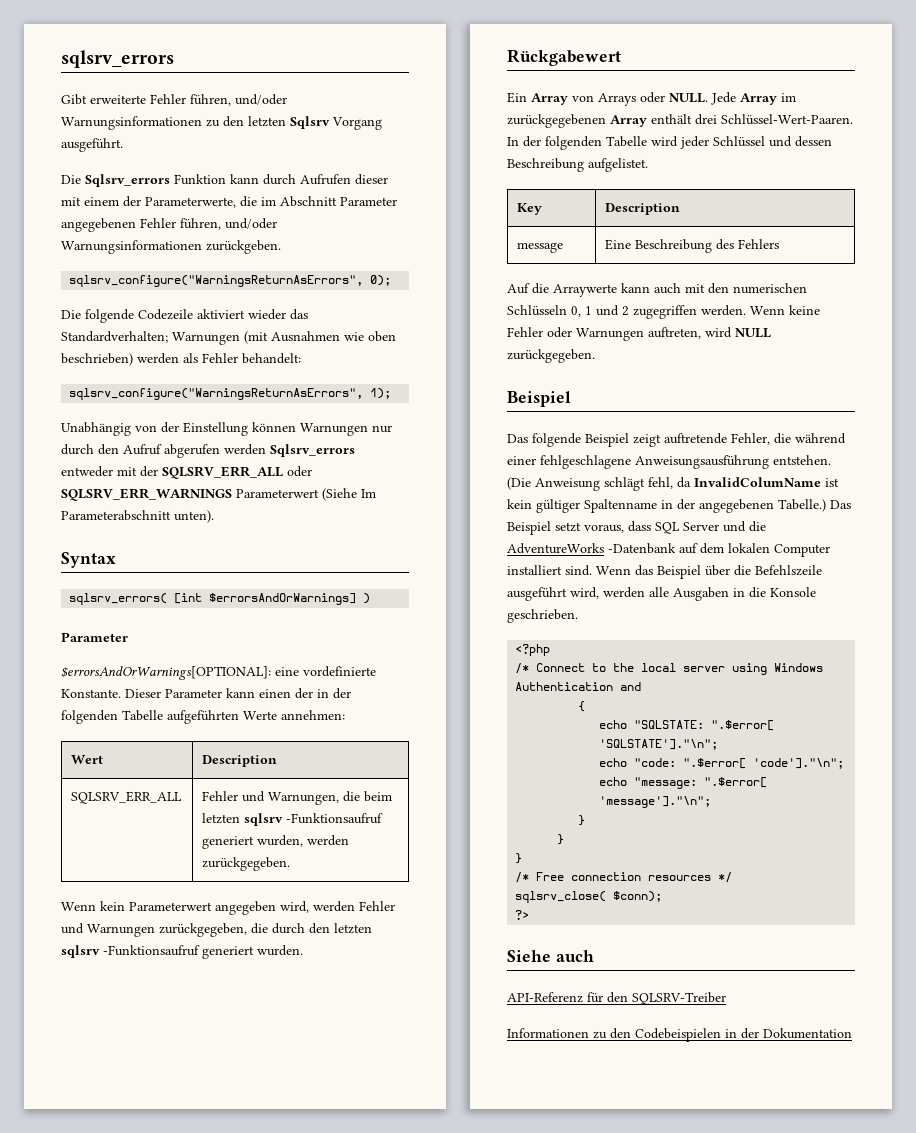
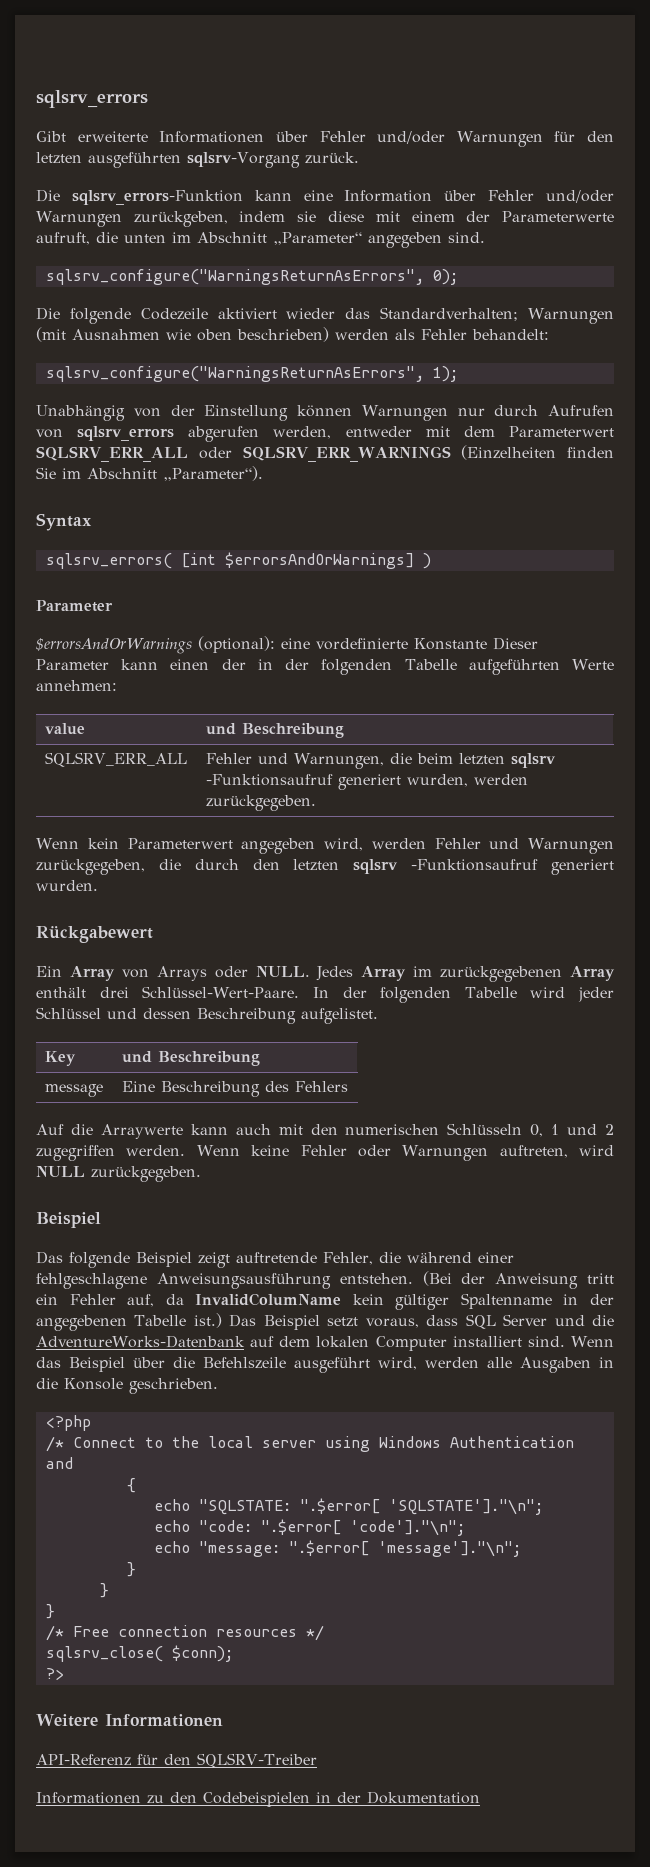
[150,94,287,106] [61,116,382,130] [61,138,123,152] [61,174,388,187] [61,196,397,208] [61,218,277,232] [61,240,281,254] Fehler führen, und/oder Warnungsinformationen zu den letzten Sqlsrv Vorgang ausgeführt. // Die Sqlsrv_errors Funktion kann durch Aufrufen dieser mit einem der Parameterwerte, die im Abschnitt Parameter angegebenen Fehler führen, und/oder Warnungsinformationen zurückgeben. -> [159,131,614,147] [36,152,359,168] [36,189,614,205] [36,211,614,227] [36,232,485,248] Informationen über Fehler und/oder Warnungen für den letzten ausgeführten sqlsrv-Vorgang zurück. // Die sqlsrv_errors-Funktion kann eine Information über Fehler und/oder Warnungen zurückgeben, indem sie diese mit einem der Parameterwerte aufruft, die unten im Abschnitt „Parameter“ angegeben sind.
[98,444,355,458] [61,466,312,479] [61,488,376,501] [61,510,214,523] den Aufruf abgerufen werden Sqlsrv_errors entweder mit der SQLSRV_ERR_ALL oder SQLSRV_ERR_WARNINGS Parameterwert (Siehe Im Parameterabschnitt unten). -> [548,405,614,416] [36,426,615,442] [36,445,614,462] [36,466,263,481] Aufrufen von sqlsrv_errors abgerufen werden, entweder mit dem Parameterwert SQLSRV_ERR_ALL oder SQLSRV_ERR_WARNINGS (Einzelheiten finden Sie im Abschnitt „Parameter“).
[61,666,271,680] $errorsAndOrWarnings[OPTIONAL]: -> [36,636,275,654] $errorsAndOrWarnings (optional):
[61,689,121,698] Konstante. -> [413,638,487,650] Konstante
[71,755,104,764] [202,755,278,767] Wert | Description -> [45,723,86,735] [206,723,345,738] value | und Beschreibung
[711,92,736,105] Jede -> [316,966,354,981] Jedes
[721,114,853,125] Schlüssel-Wert-Paaren. -> [142,986,300,998] Schlüssel-Wert-Paare.
[605,203,681,215] Description -> [122,1051,261,1066] und Beschreibung
[507,477,673,491] (Die Anweisung schlägt fehl, -> [422,1271,614,1289] [36,1294,155,1307] (Bei der Anweisung tritt ein Fehler auf,
[825,478,839,487] ist -> (342, 1299) none
[778,499,826,512] Tabelle.) -> [134,1313,222,1328] Tabelle ist.)
[507,543,676,554] AdventureWorks -Datenbank -> [36,1335,245,1348] AdventureWorks-Datenbank
[507,950,594,962] Siehe auch -> [36,1714,223,1727] Weitere Informationen

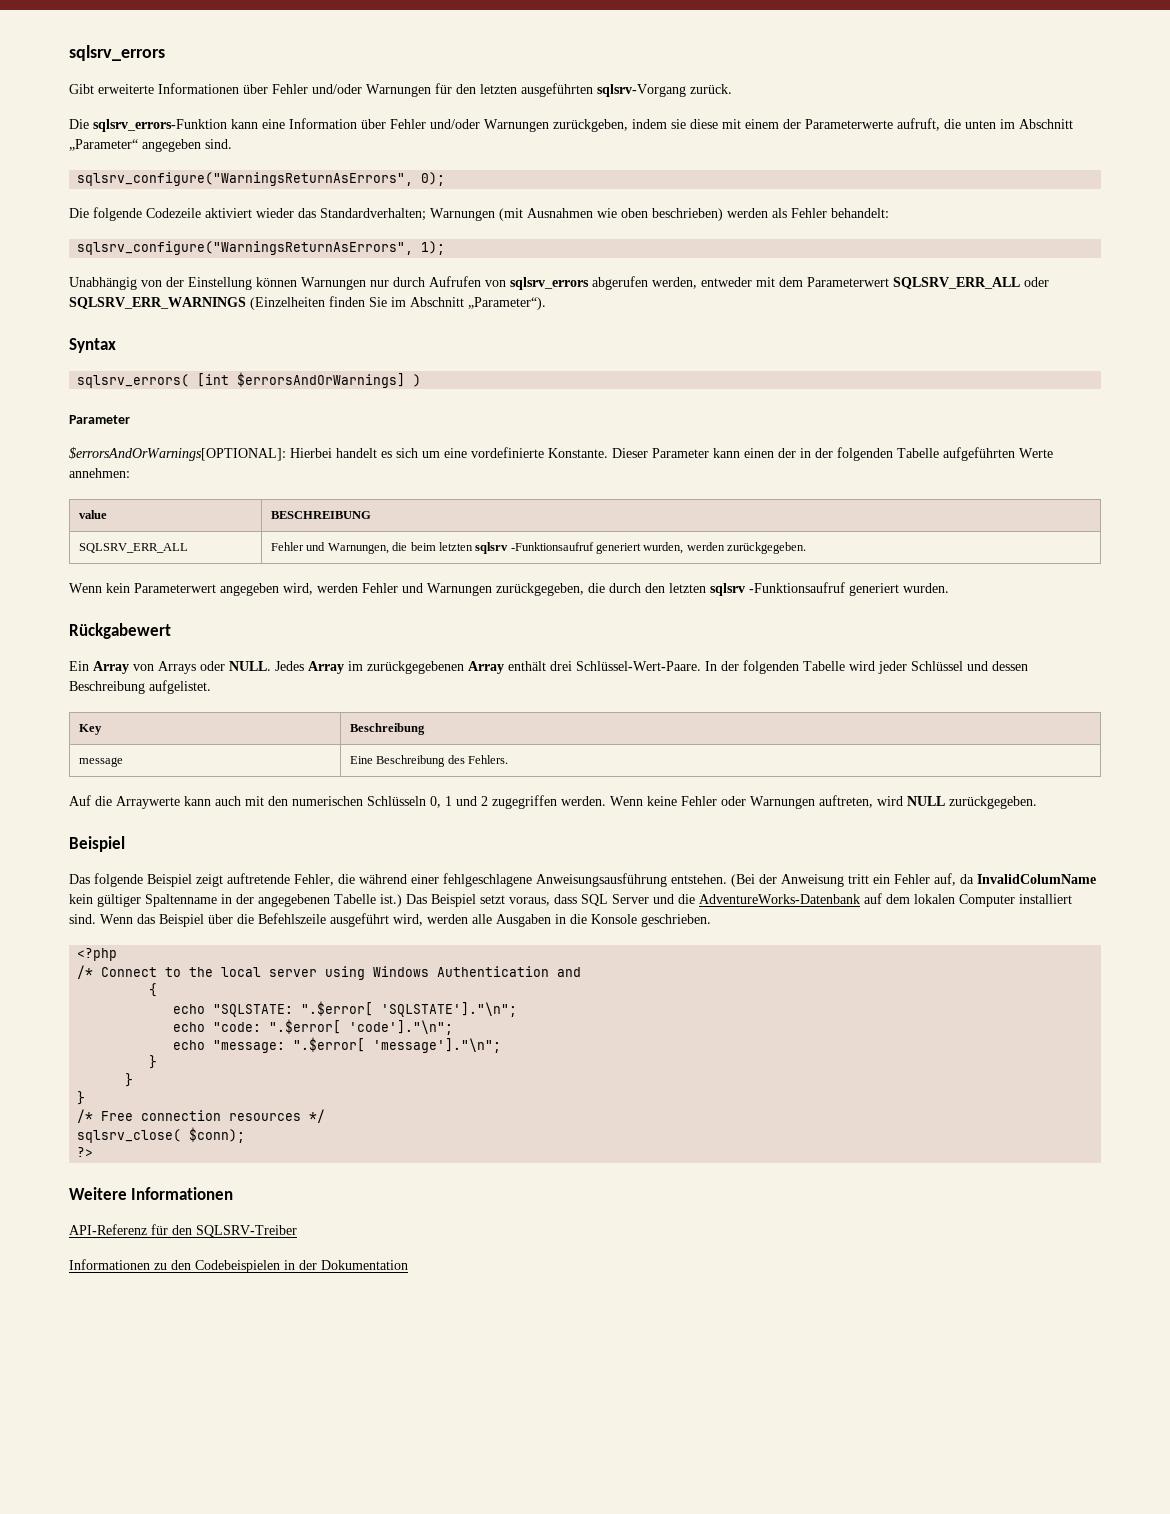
[36,636,275,654] $errorsAndOrWarnings (optional): -> [69,447,440,461] $errorsAndOrWarnings[OPTIONAL]: Hierbei handelt es sich um
[413,638,487,650] Konstante -> [548,448,608,458] Konstante.
[206,723,345,738] und Beschreibung -> [271,511,372,519] BESCHREIBUNG
[122,1051,153,1063] und -> (103, 729) none
[295,1081,349,1092] Fehlers -> [468,755,509,764] Fehlers.

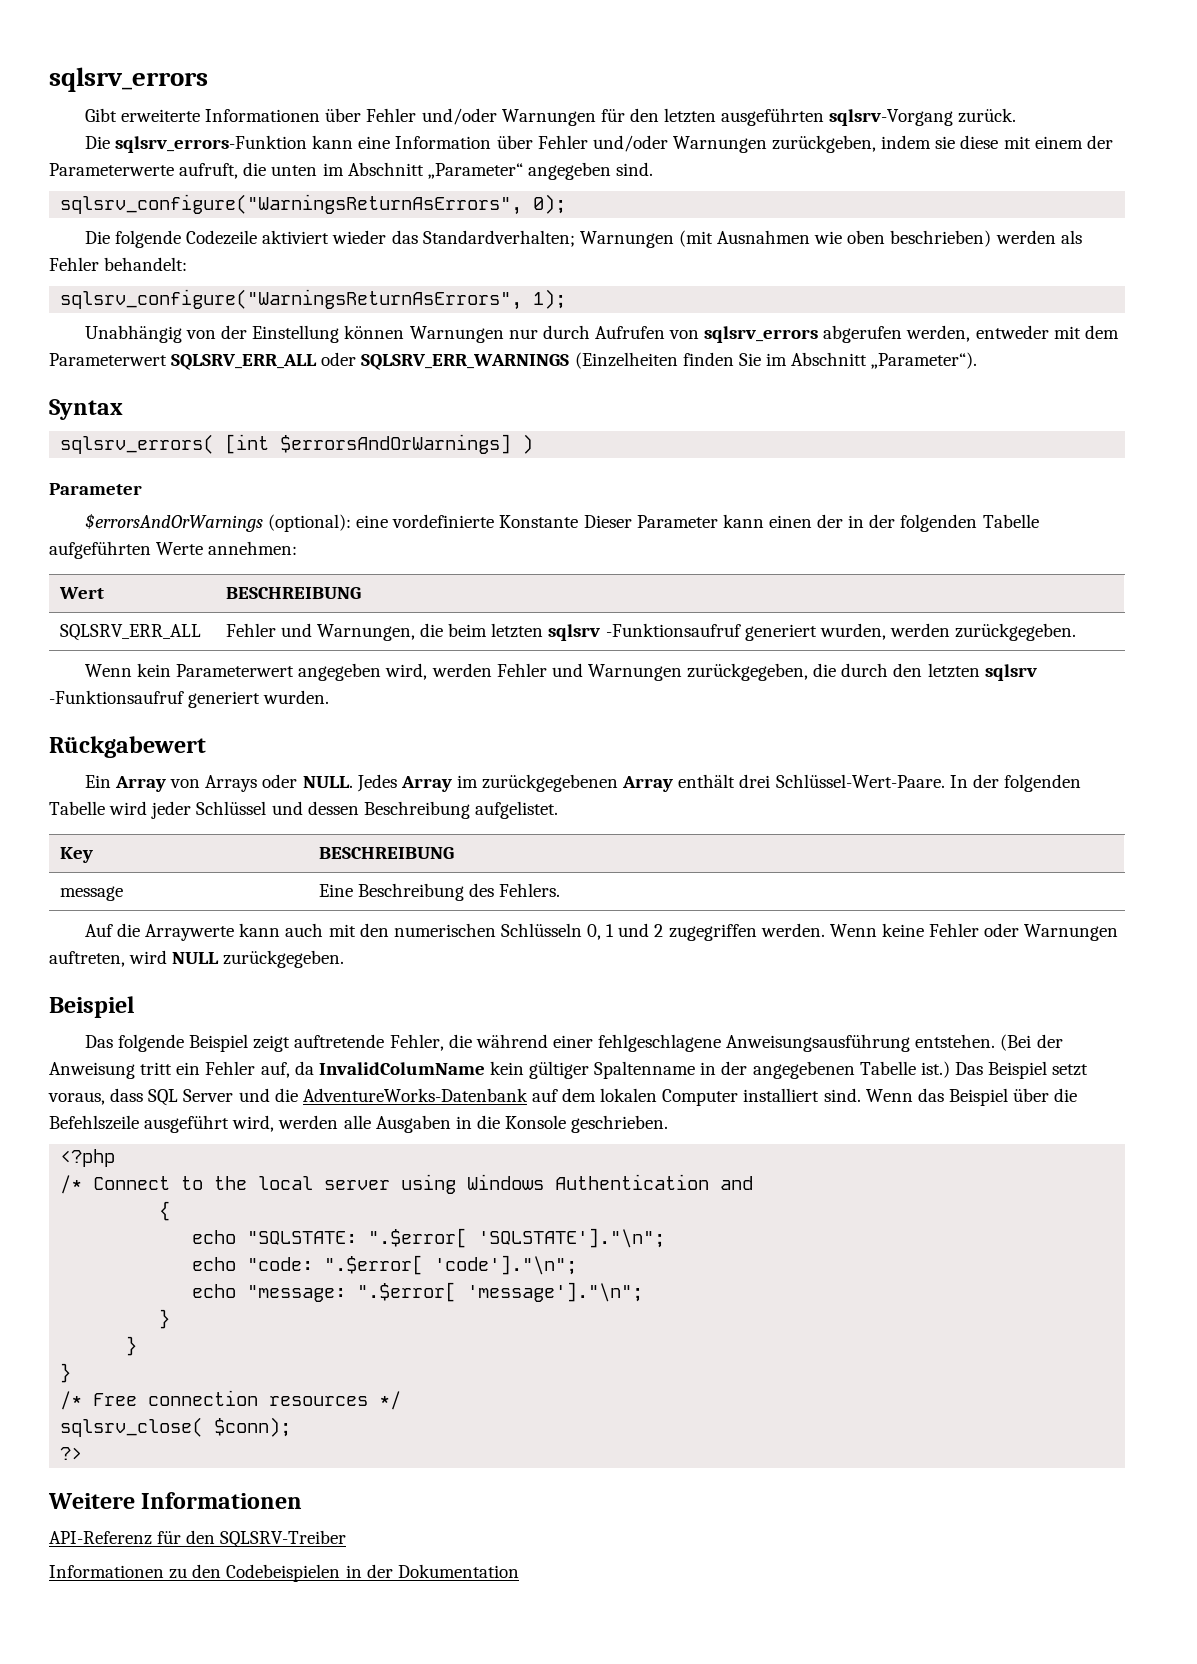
[69,447,440,461] $errorsAndOrWarnings[OPTIONAL]: Hierbei handelt es sich um -> [84,513,352,532] $errorsAndOrWarnings (optional):
[548,448,608,458] Konstante. -> [499,515,579,528] Konstante
[79,510,108,519] value -> [58,587,104,599] Wert
[350,723,426,735] Beschreibung -> [318,847,454,859] BESCHREIBUNG

